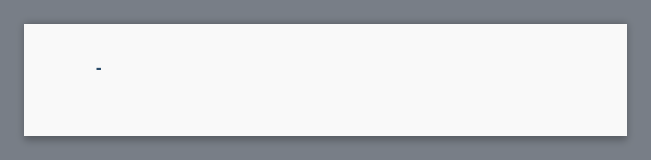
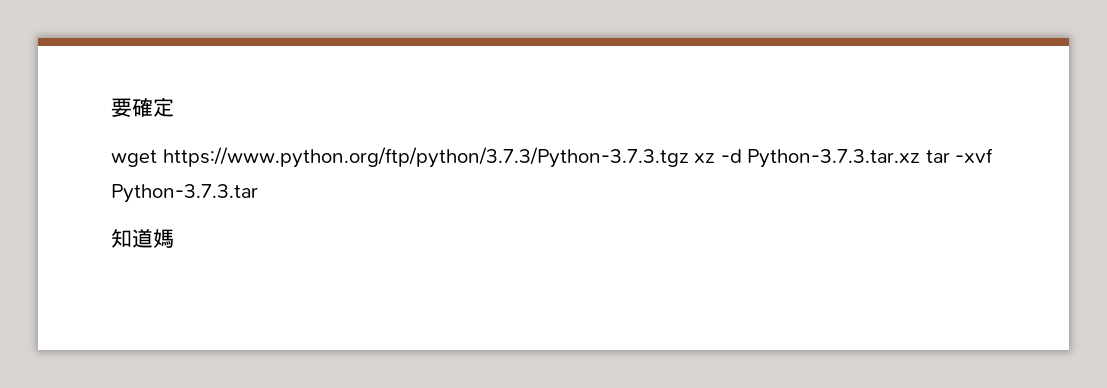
[96,67,101,74] - -> [111,97,174,117] [111,147,994,168] [111,184,258,203] [111,229,174,248] 要確定 // wget https://www.python.org/ftp/python/3.7.3/Python-3.7.3.tgz xz -d Python-3.7.3.tar.xz tar -xvf Python-3.7.3.tar // 知道媽

